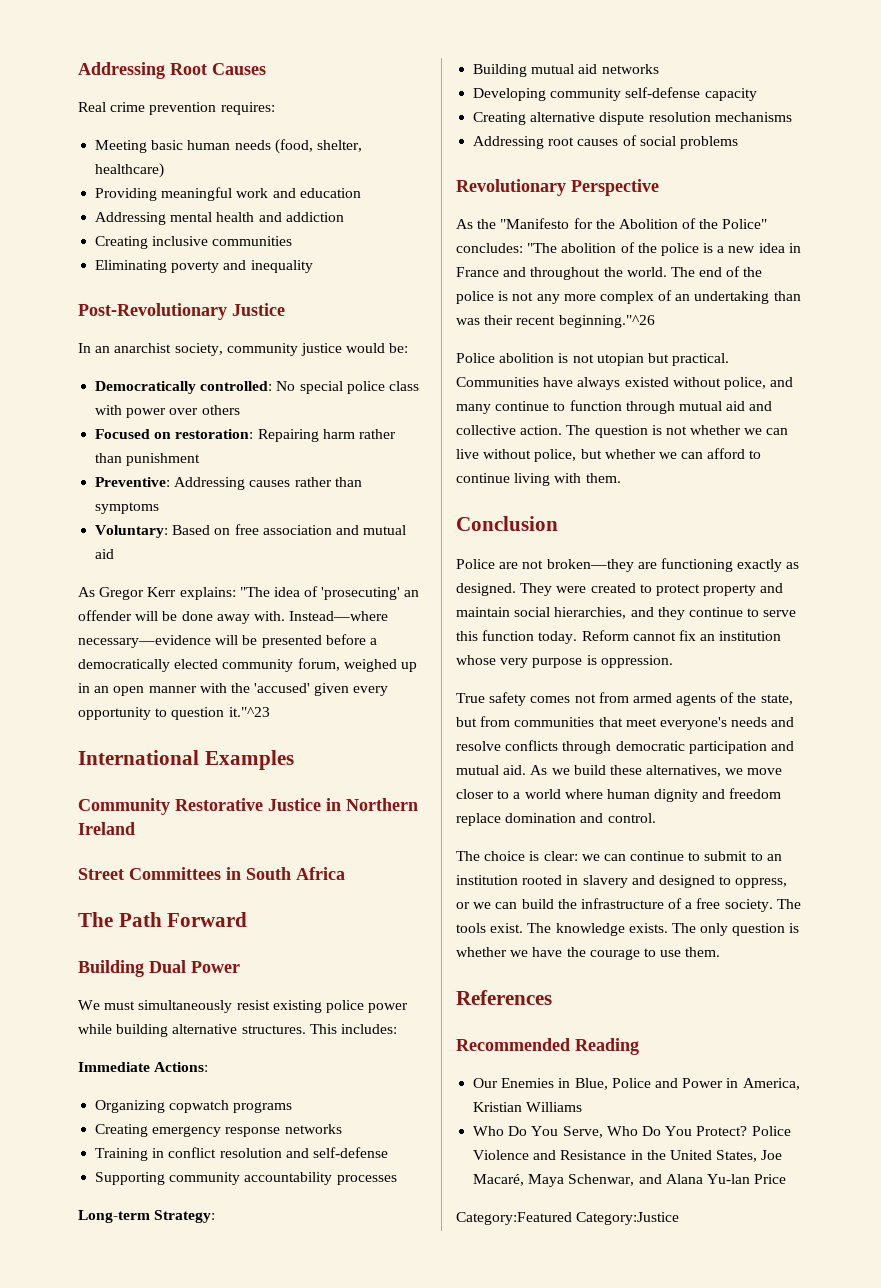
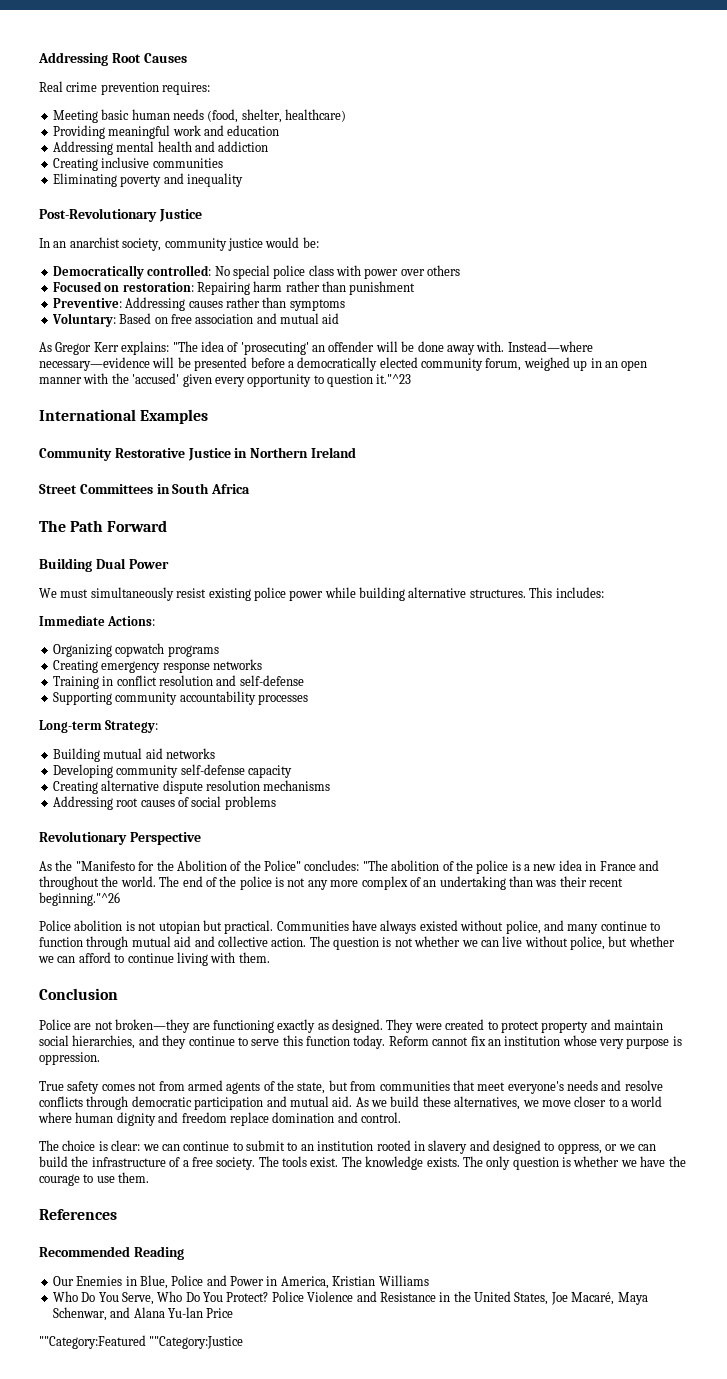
[456,1212,680,1225] Category:Featured Category:Justice -> [39,1335,244,1349] ""Category:Featured ""Category:Justice

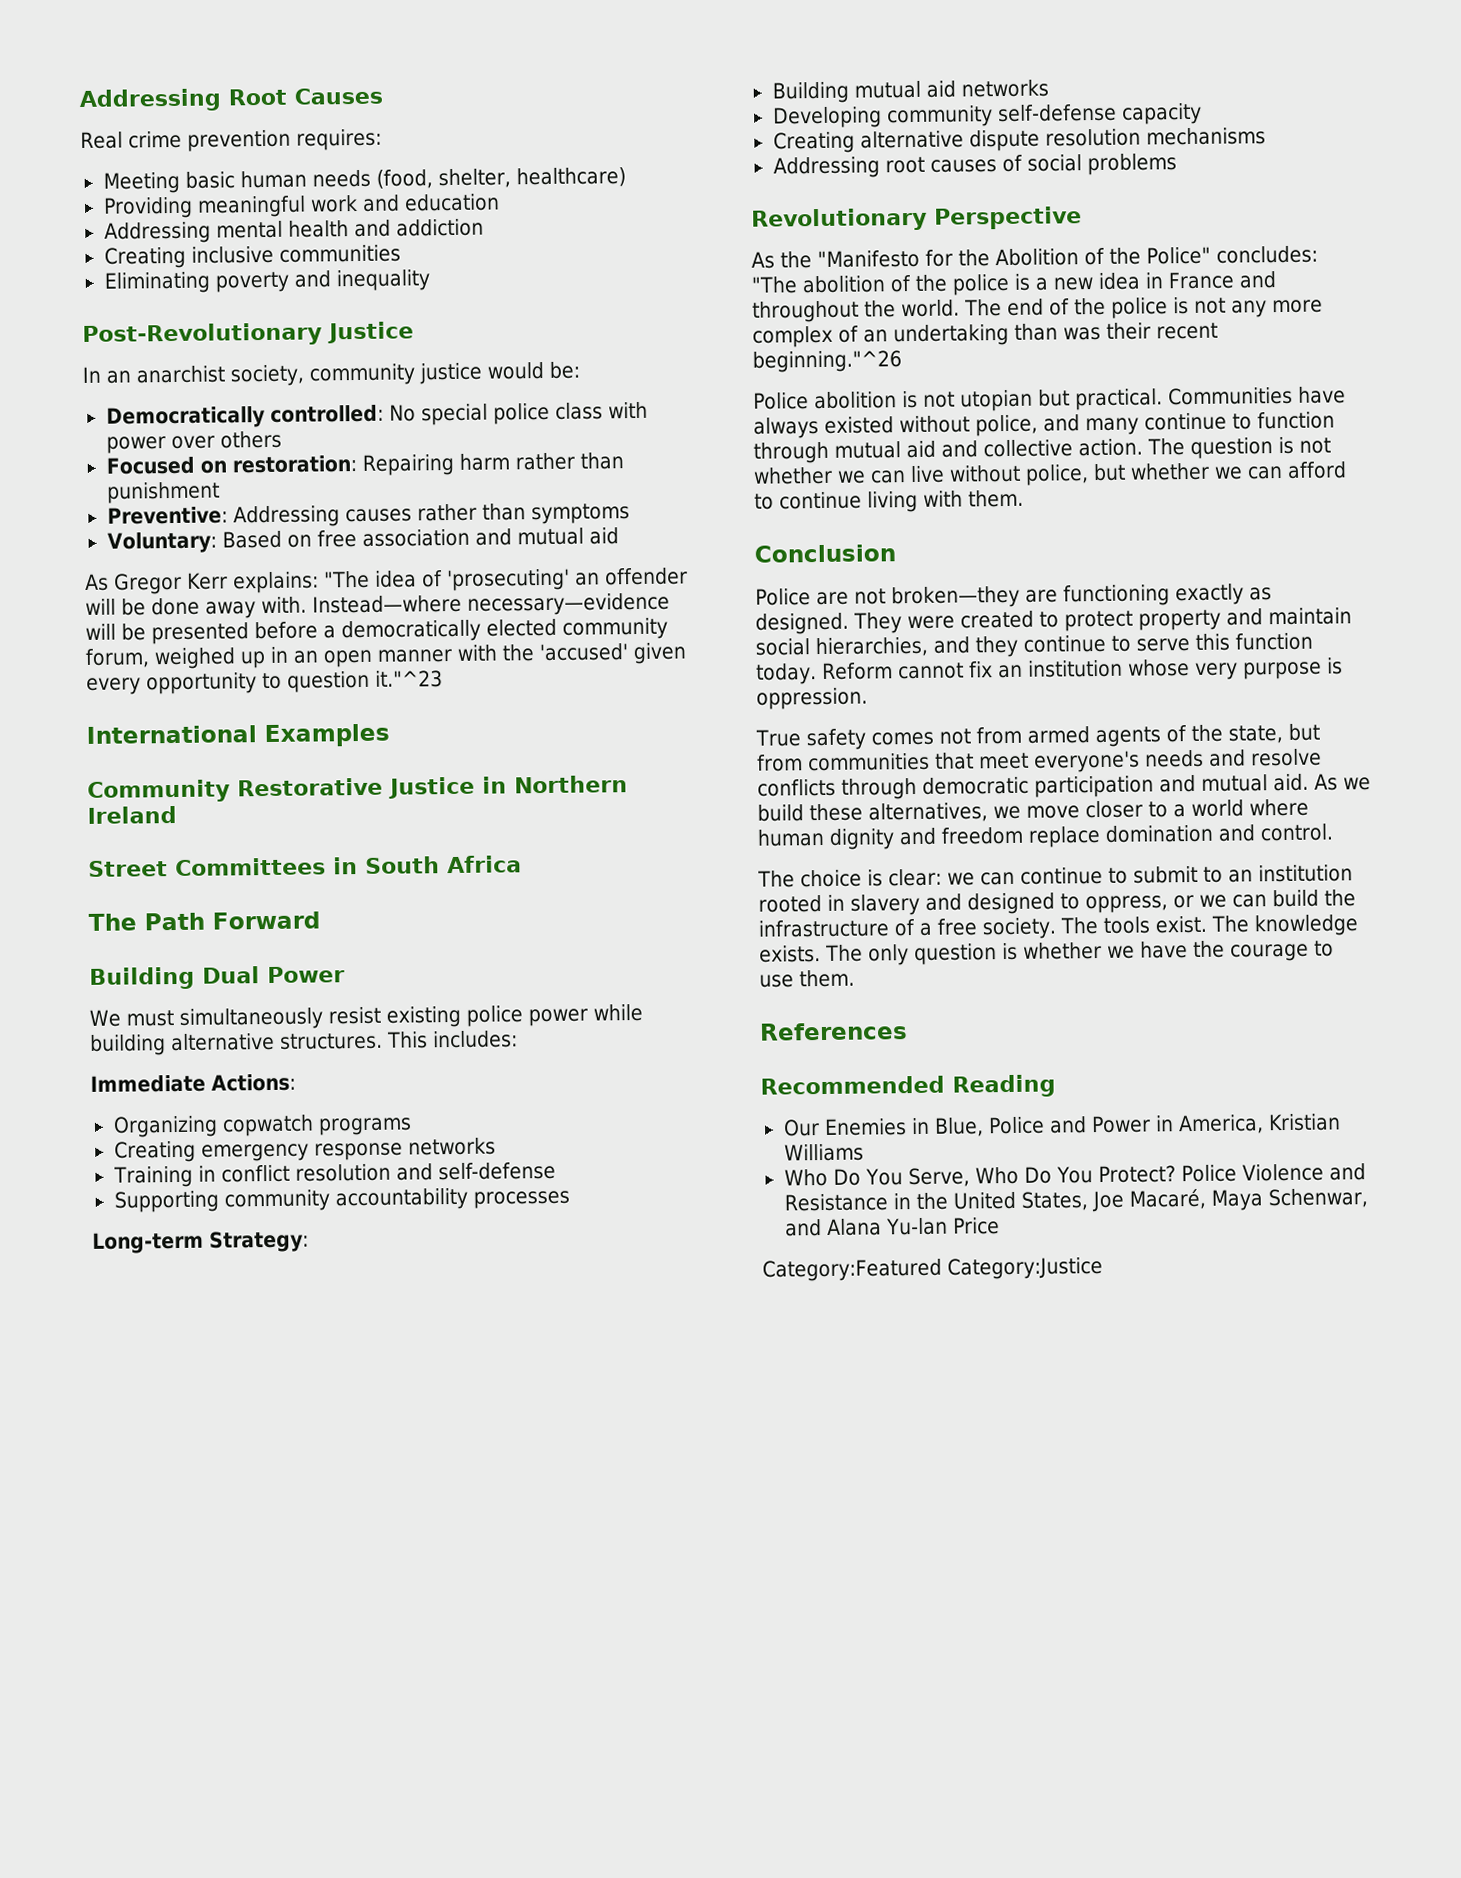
[39,1335,244,1349] ""Category:Featured ""Category:Justice -> [762,1256,1103,1282] Category:Featured Category:Justice

